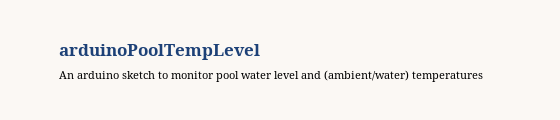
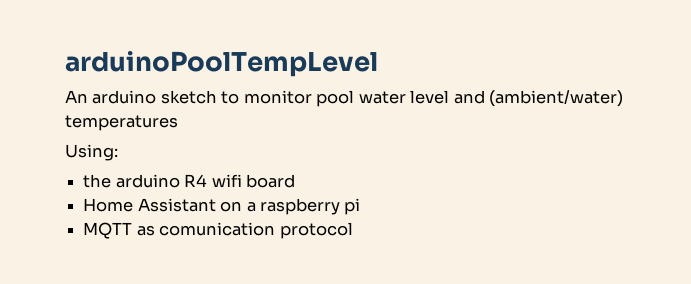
(483, 76) none -> [65,144,118,161] [83,174,295,188] [83,198,361,215] [83,222,353,239] // Using: // the arduino R4 wifi board // Home Assistant on a raspberry pi // MQTT as comunication protocol

